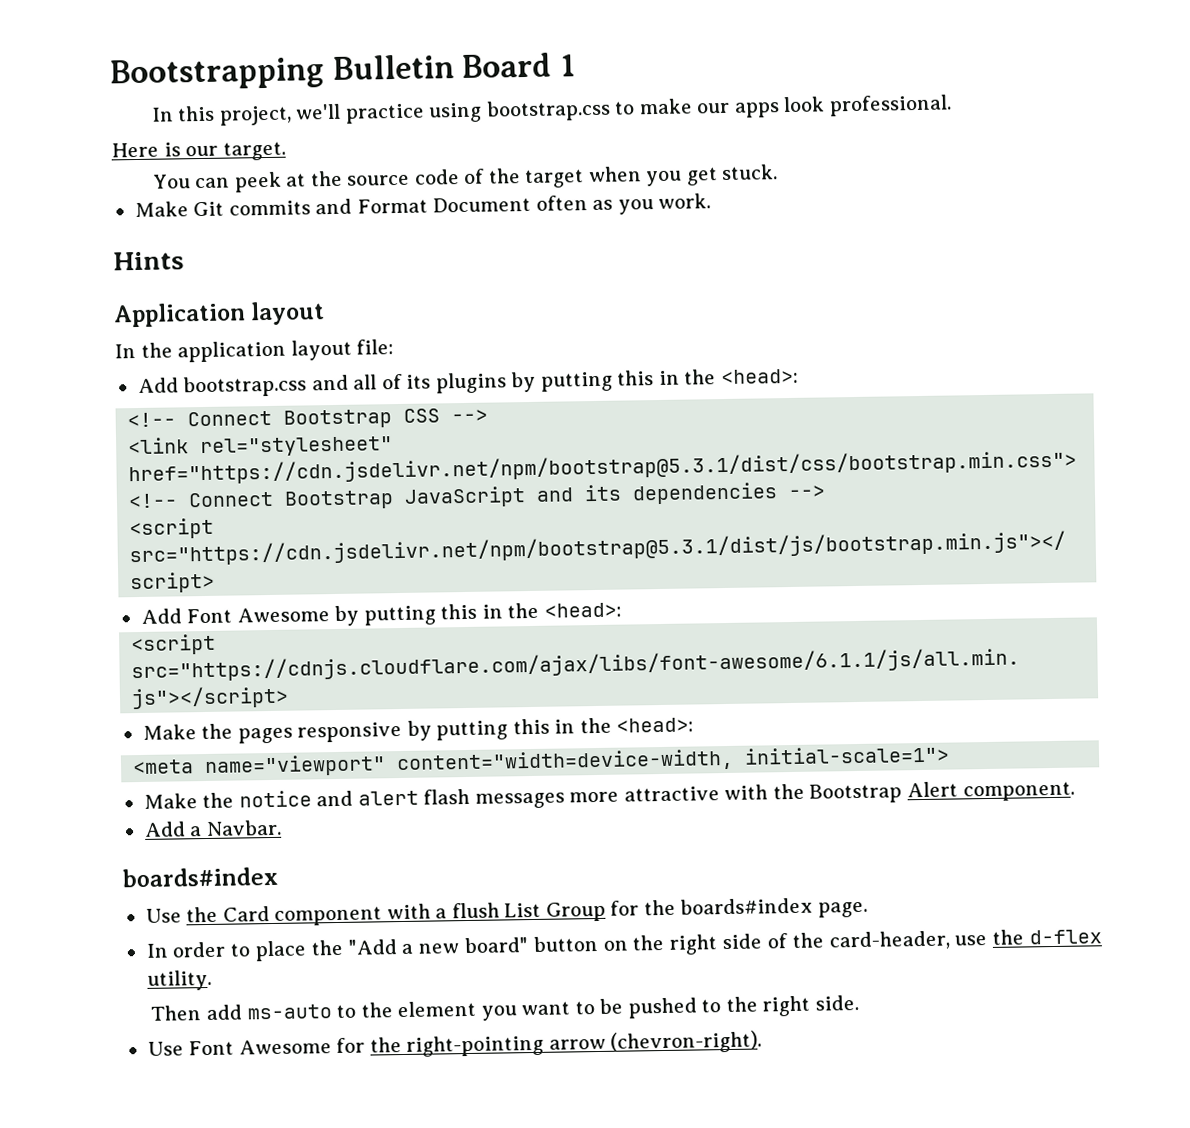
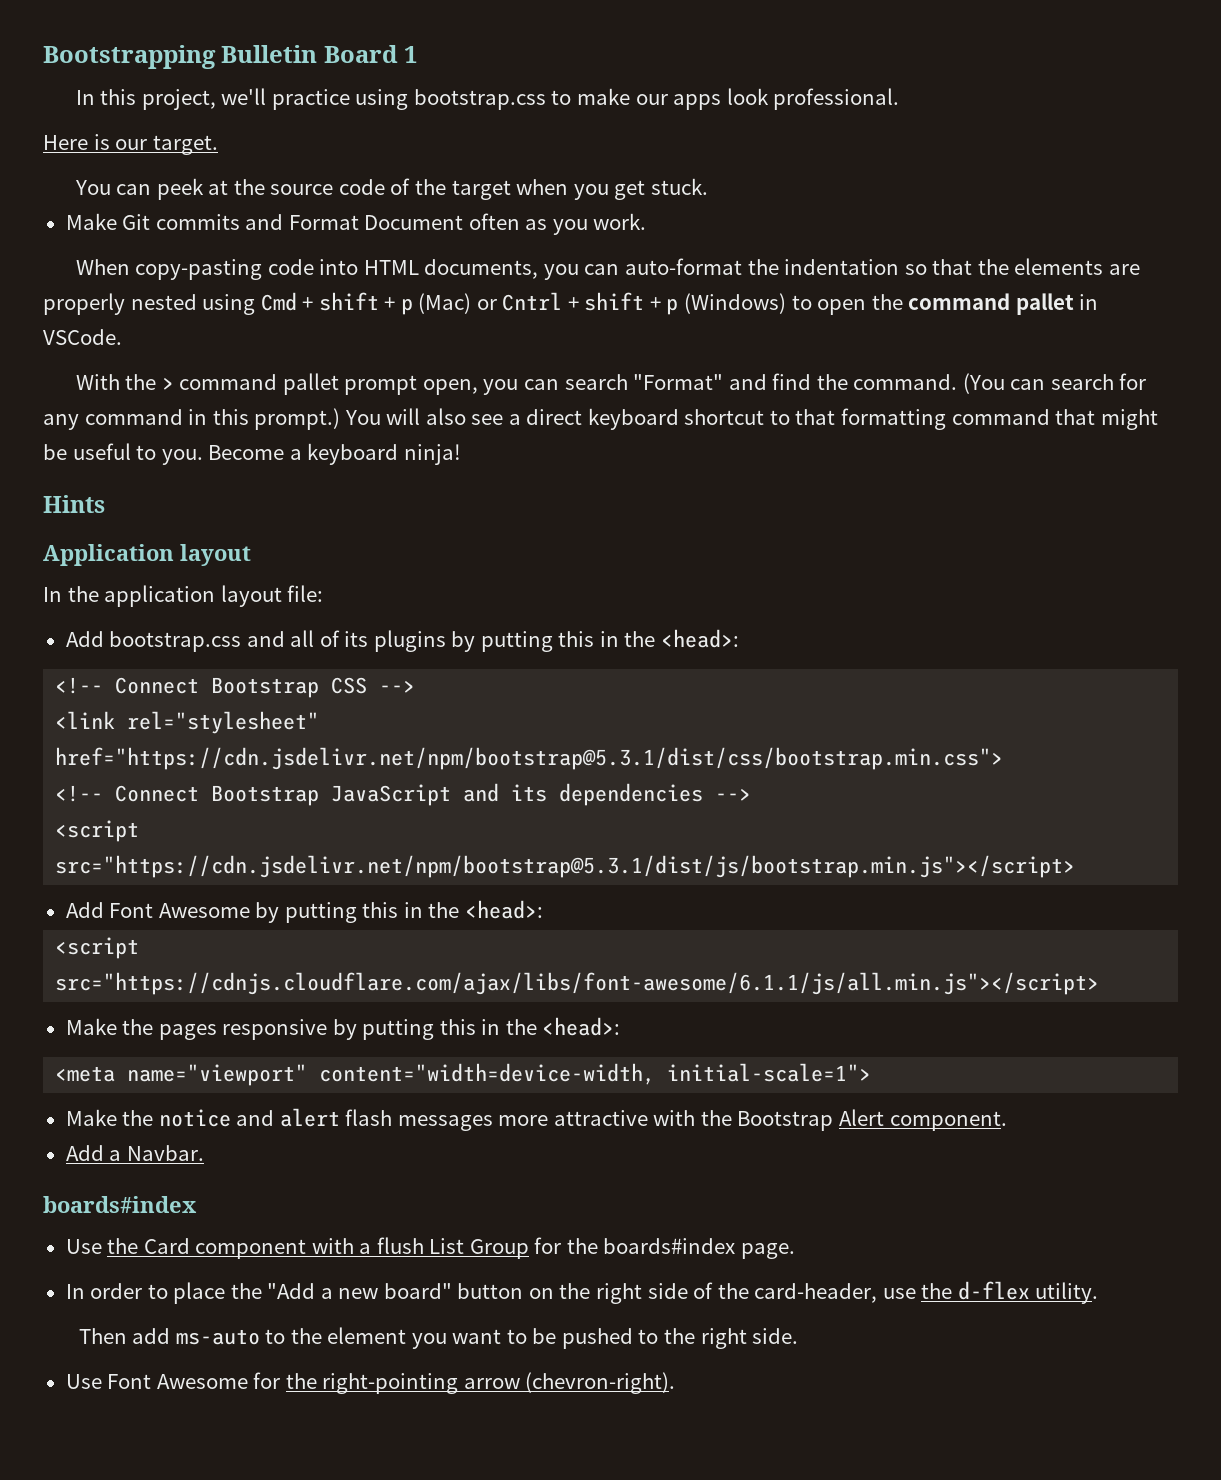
(712, 201) none -> [75,258,1140,280] [43,292,1099,315] [43,329,122,345] [75,373,1147,395] [43,408,1158,430] [43,443,461,465] // When copy-pasting code into HTML documents, you can auto-format the indentation so that the elements are properly nested using Cmd + shift + p (Mac) or Cntrl + shift + p (Windows) to open the command pallet in VSCode. // With the > command pallet prompt open, you can search "Format" and find the command. (You can search for any command in this prompt.) You will also see a direct keyboard shortcut to that formatting command that might be useful to you. Become a keyboard ninja!

